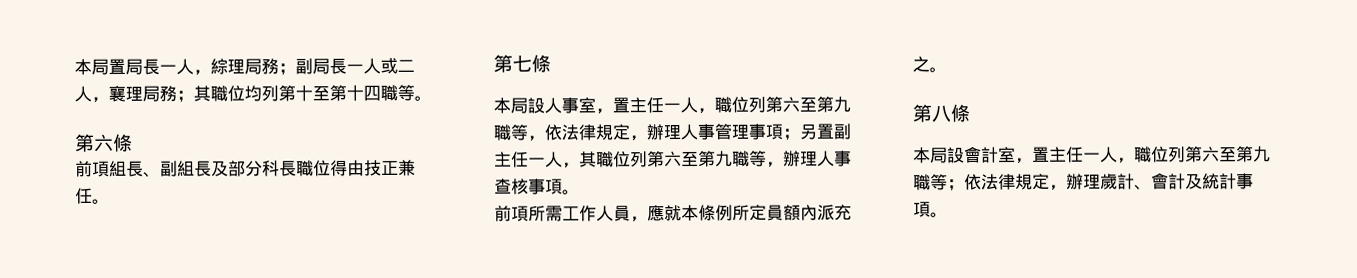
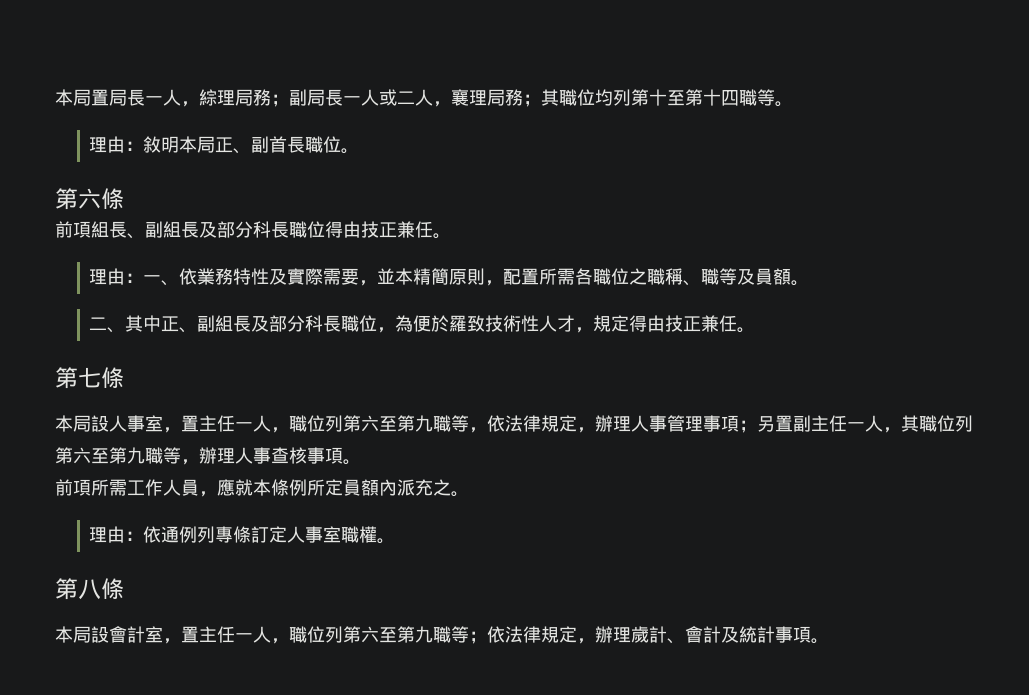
(432, 98) none -> [89,136,360,154] // 理由：敘明本局正、副首長職位。
(110, 201) none -> [89,268,810,286] [89,315,756,333] // 理由：一、依業務特性及實際需要，並本精簡原則，配置所需各職位之職稱、職等及員額。 // 二、其中正、副組長及部分科長職位，為便於羅致技術性人才，規定得由技正兼任。
(947, 70) none -> [89,526,396,544] // 理由：依通例列專條訂定人事室職權。

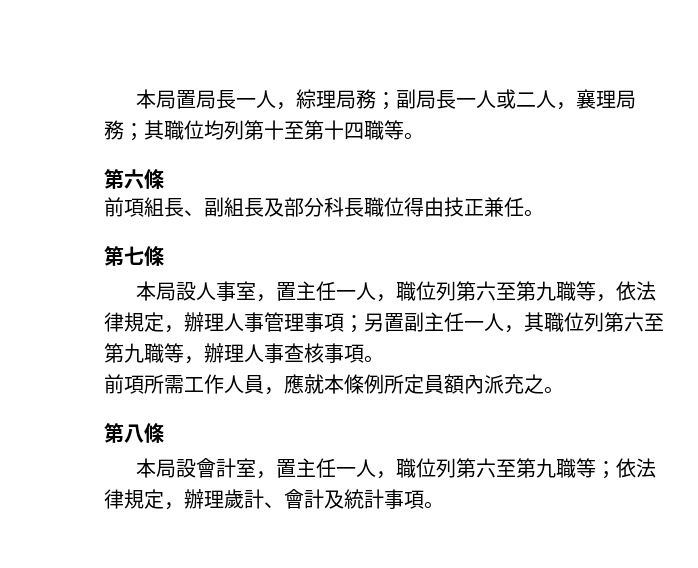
[89,136,360,154] // 理由：敘明本局正、副首長職位。 -> (424, 136) none
[89,268,810,286] [89,315,756,333] // 理由：一、依業務特性及實際需要，並本精簡原則，配置所需各職位之職稱、職等及員額。 // 二、其中正、副組長及部分科長職位，為便於羅致技術性人才，規定得由技正兼任。 -> (544, 213) none
[89,526,396,544] // 理由：依通例列專條訂定人事室職權。 -> (564, 390) none

